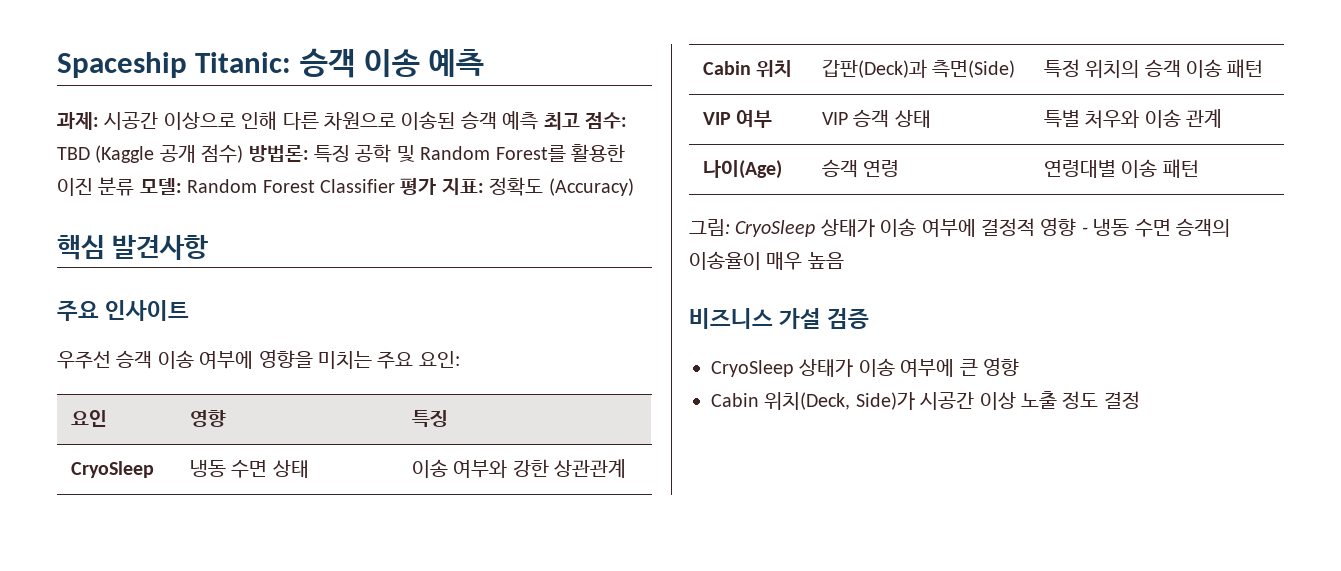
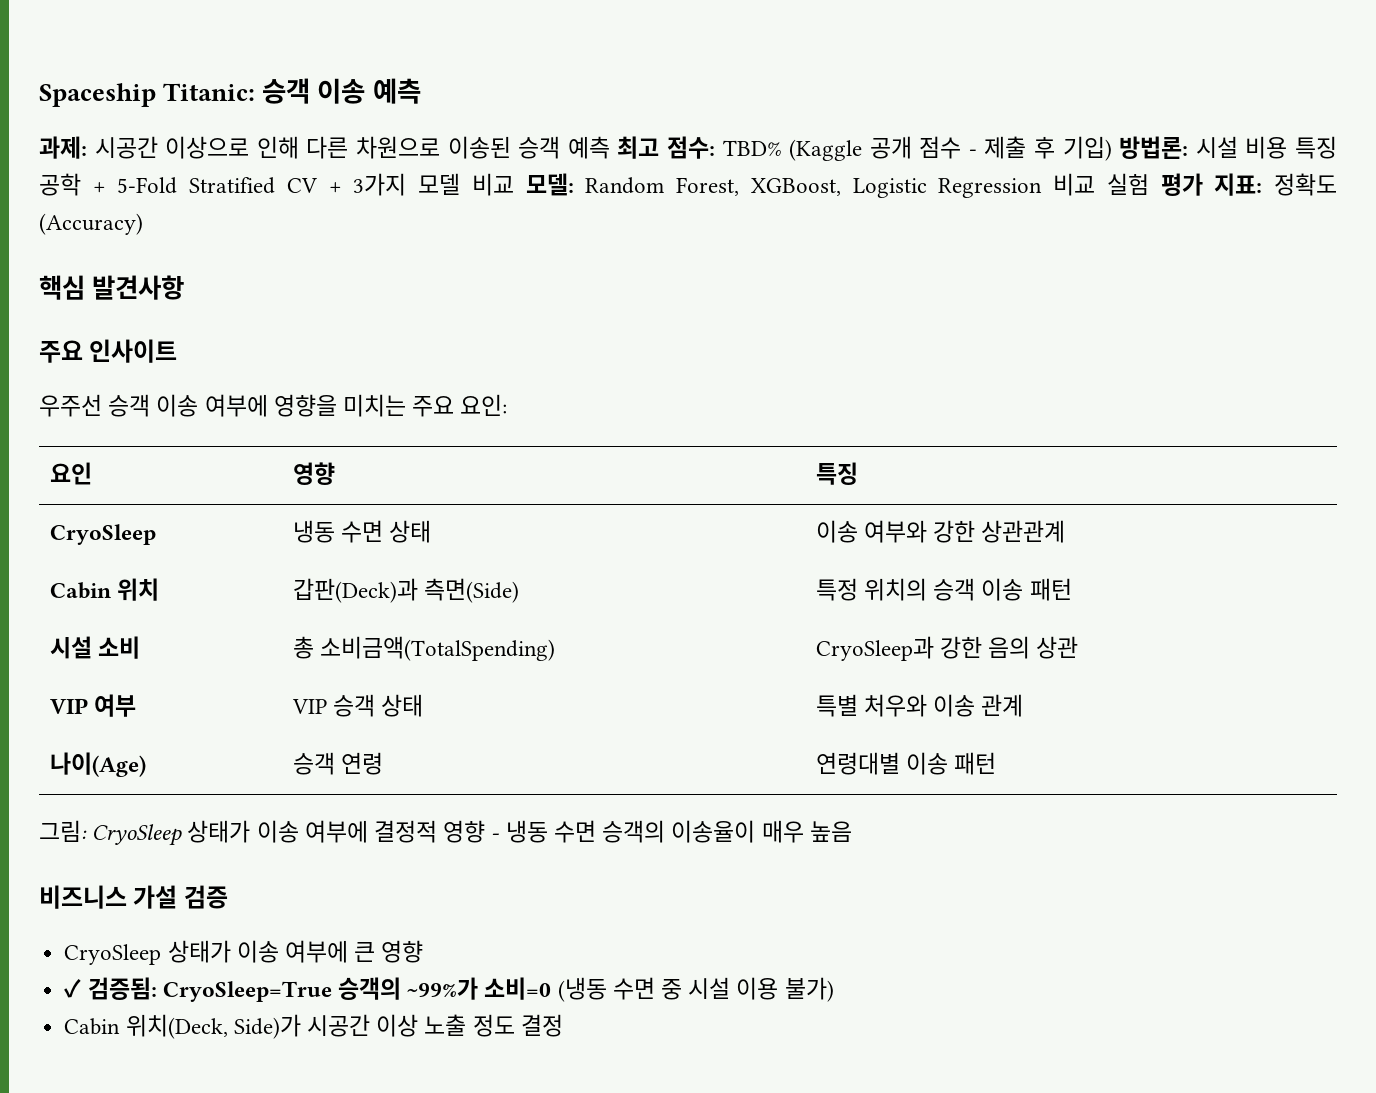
[57,147,90,160] TBD -> [722,140,782,156] TBD%
[201,144,625,163] [57,177,395,196] 점수) 방법론: 특징 공학 및 Random Forest를 활용한 이진 분류 모델: Random Forest Classifier -> [919,136,1337,161] [39,173,1149,198] 점수 - 제출 후 기입) 방법론: 시설 비용 특징 공학 + 5-Fold Stratified CV + 3가지 모델 비교 모델: Random Forest, XGBoost, Logistic Regression 비교 실험
(1264, 68) none -> [49,636,140,659] [292,636,555,661] [815,636,1079,661] // 시설 소비 | 총 소비금액(TotalSpending) | CryoSleep과 강한 음의 상관
(1019, 366) none -> [64,977,834,1002] // ✓ 검증됨: CryoSleep=True 승객의 ~99%가 소비=0 (냉동 수면 중 시설 이용 불가)

